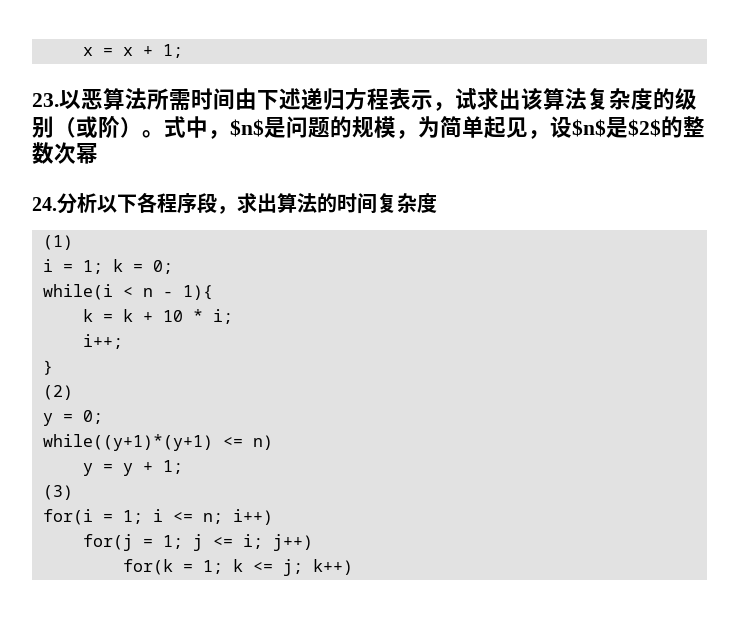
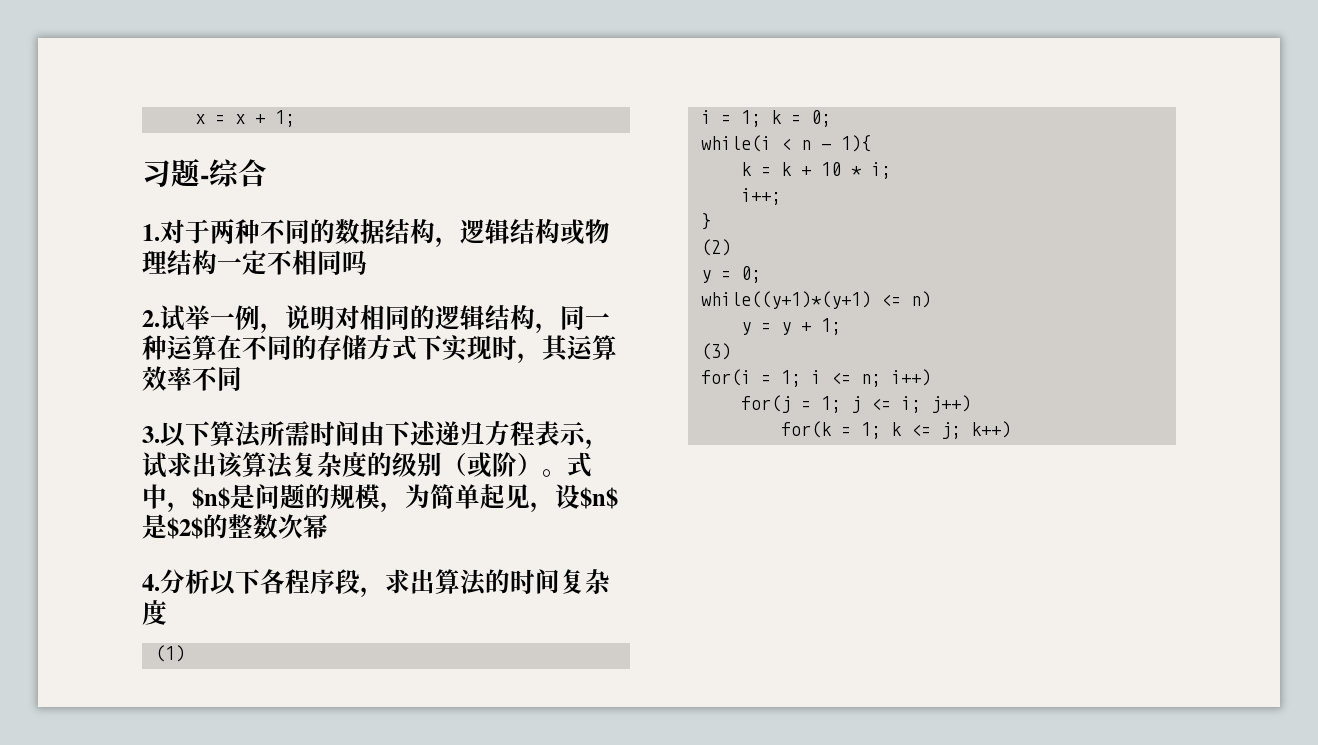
[32,89,103,110] 23.以恶 -> [142,158,267,187] [142,218,610,247] [142,249,367,275] [142,304,610,333] [142,335,617,363] [142,366,242,391] [142,421,210,447] 习题-综合 // 1.对于两种不同的数据结构，逻辑结构或物理结构一定不相同吗 // 2.试举一例，说明对相同的逻辑结构，同一种运算在不同的存储方式下实现时，其运算效率不同 // 3.以下
[32,197,57,211] 24. -> [142,574,160,591] 4.

